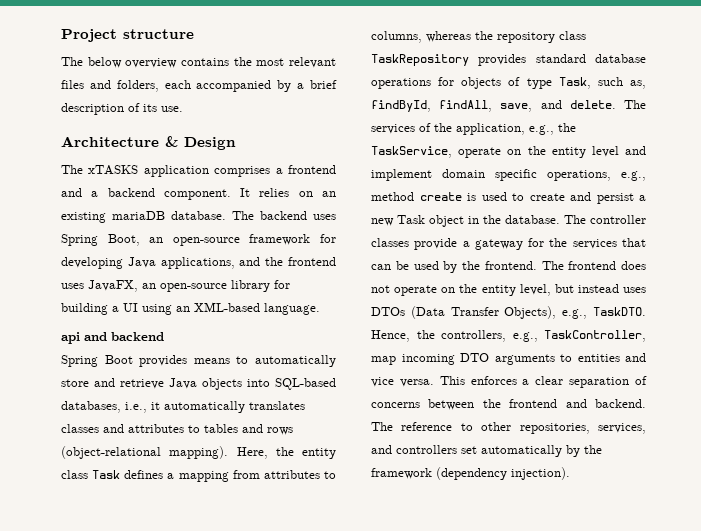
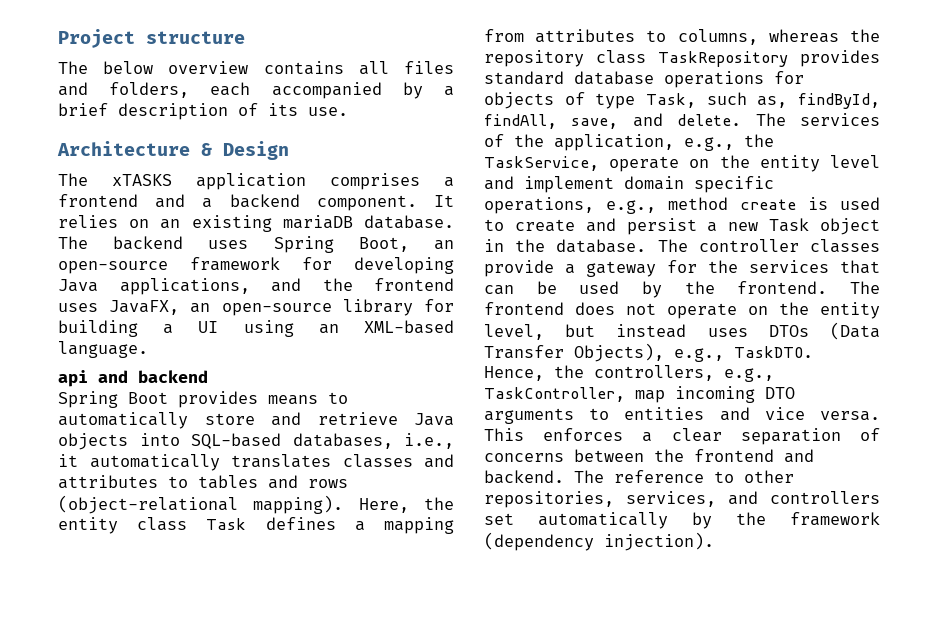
[233,57,336,68] the most relevant -> [358,61,389,75] all

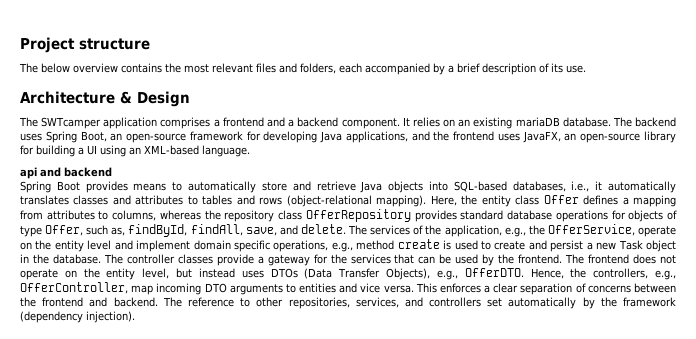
[358,61,389,75] all -> [165,63,253,73] the most relevant
[112,174,172,186] xTASKS -> [41,117,102,129] SWTcamper
[206,518,247,530] Task -> [543,195,579,204] Offer
[658,51,788,67] TaskRepository -> [305,209,411,222] OfferRepository
[646,93,696,108] Task, -> [45,225,84,236] Offer,
[484,156,599,171] TaskService, -> [547,224,635,236] OfferService,
[734,346,813,358] TaskDTO. -> [464,268,524,277] OfferDTO.
[484,387,625,402] TaskController, -> [20,282,128,294] OfferController,

